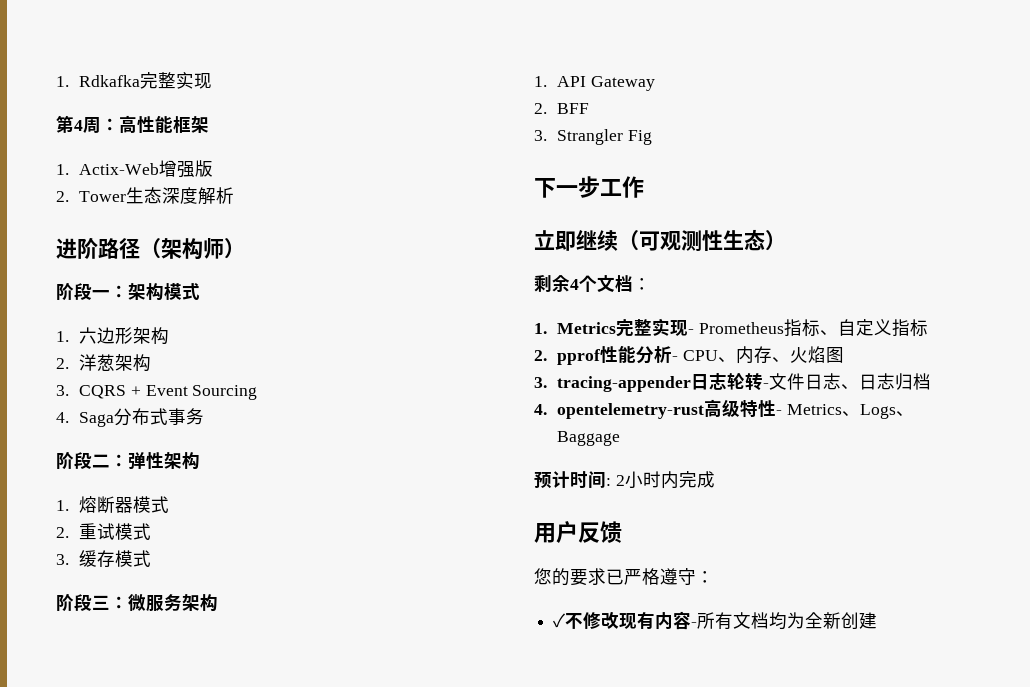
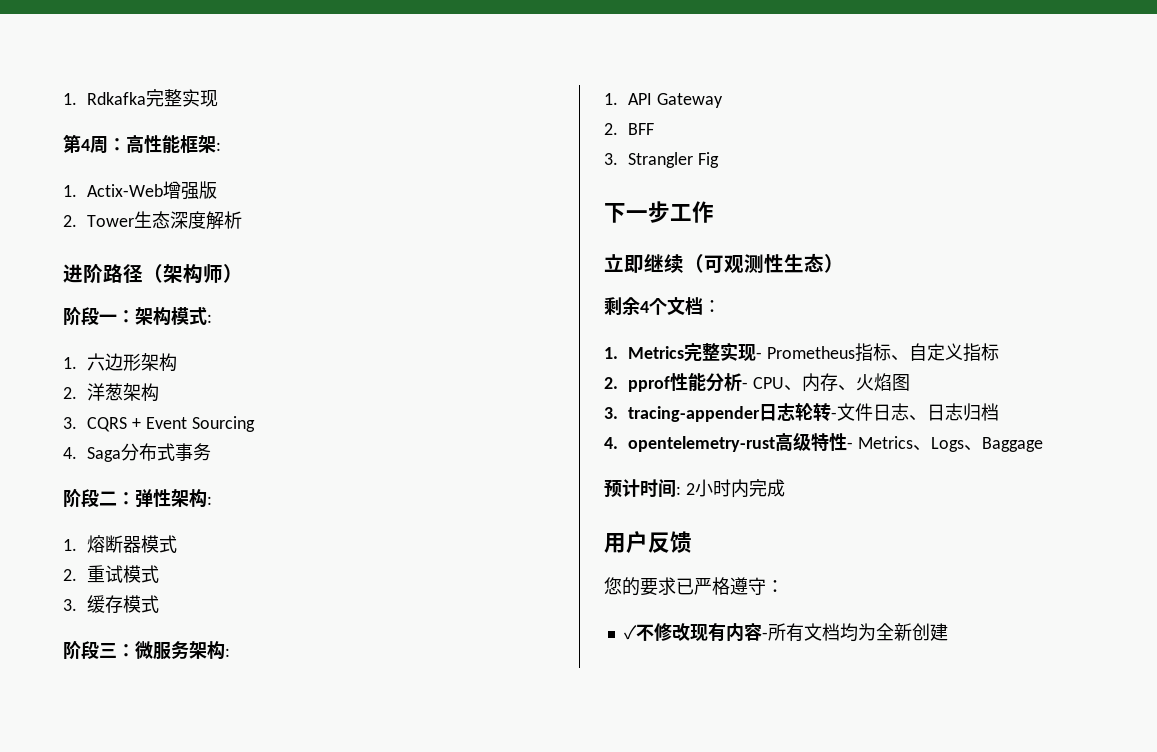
(209, 124) none -> [216,142,221,151] :
(200, 291) none -> [207,314,212,323] :
(200, 461) none -> [207,496,212,505] :
(218, 603) none -> [225,648,230,657] :

